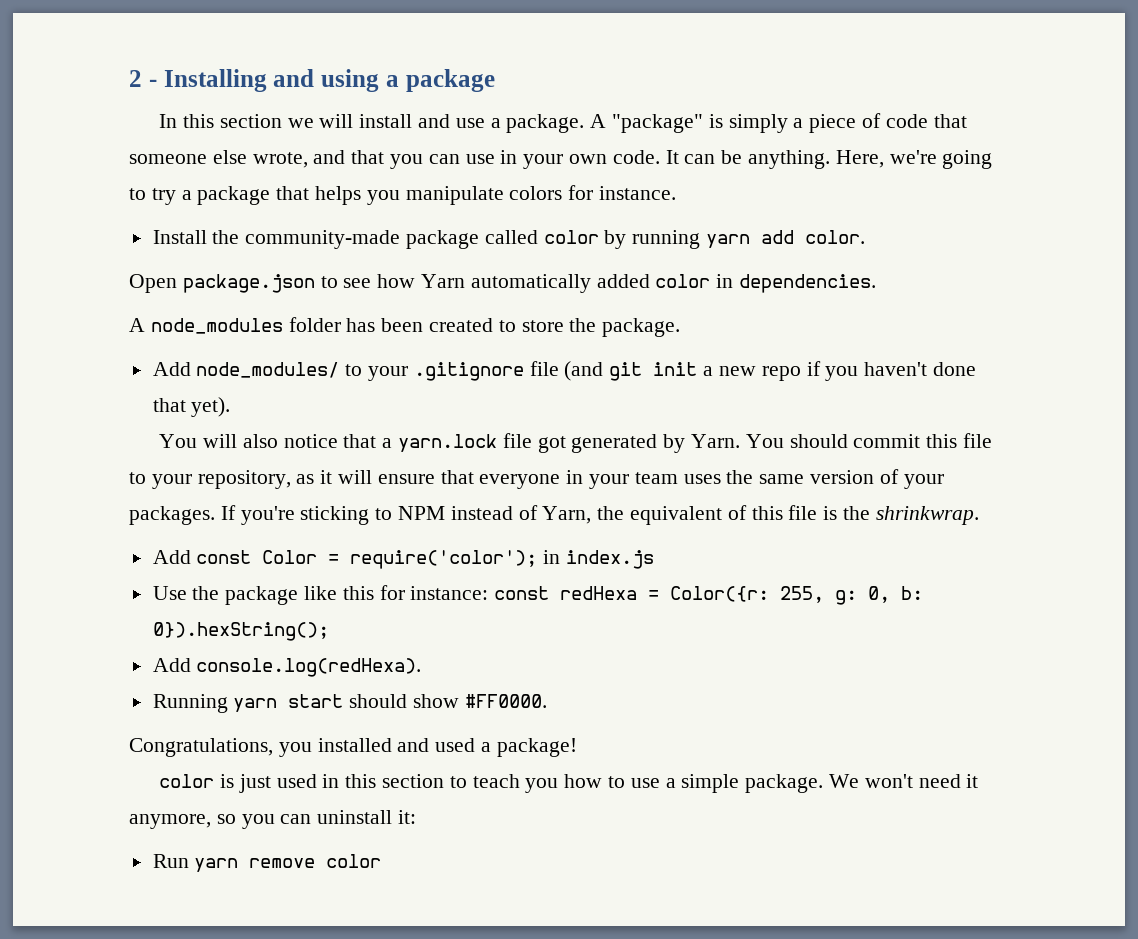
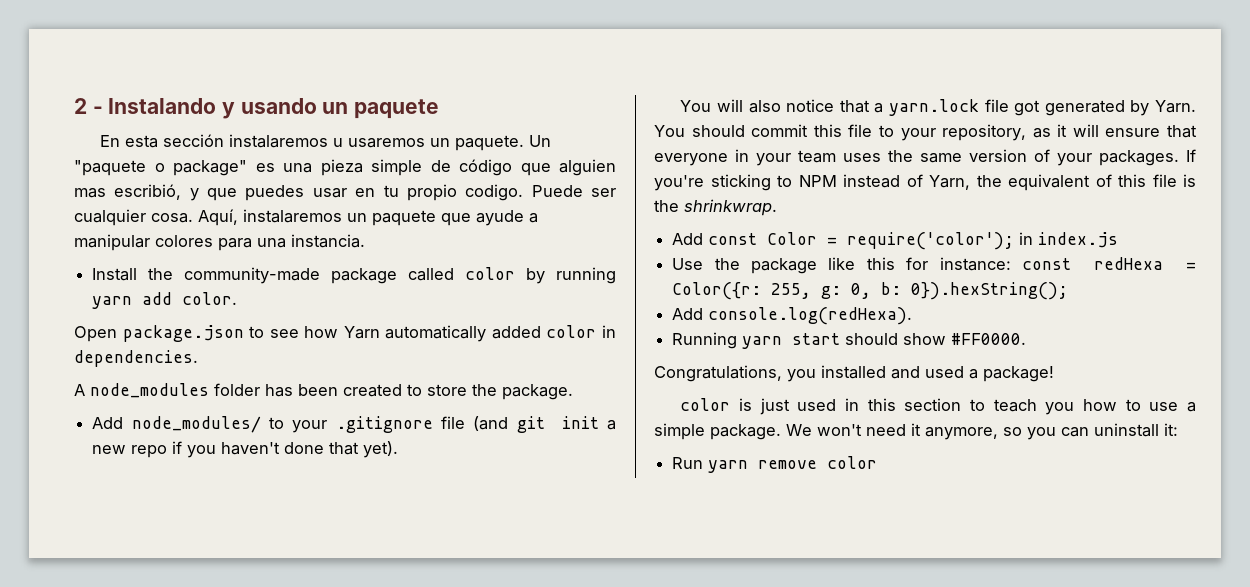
[163,69,495,92] [159,113,967,133] [129,150,993,169] [129,185,677,205] Installing and using a package // In this section we will install and use a package. A "package" is simply a piece of code that someone else wrote, and that you can use in your own code. It can be anything. Here, we're going to try a package that helps you manipulate colors for instance. -> [108,98,440,119] [100,134,552,151] [74,159,616,176] [74,184,617,201] [74,209,538,226] [74,234,365,251] Instalando y usando un paquete // En esta sección instalaremos u usaremos un paquete. Un "paquete o package" es una pieza simple de código que alguien mas escribió, y que puedes usar en tu propio codigo. Puede ser cualquier cosa. Aquí, instalaremos un paquete que ayude a manipular colores para una instancia.

